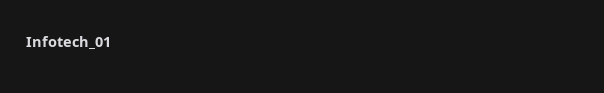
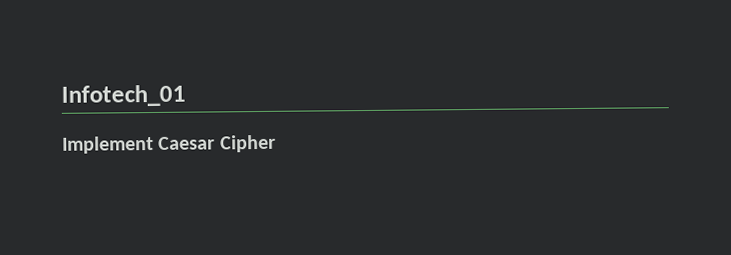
(111, 42) none -> [62,134,276,154] // Implement Caesar Cipher

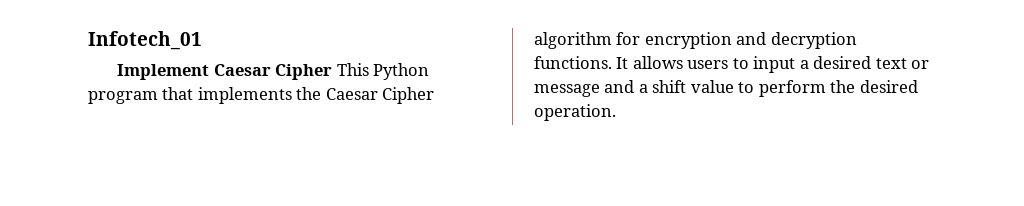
(276, 143) none -> [336,63,430,80] [88,87,435,104] [534,32,857,49] [534,56,930,73] [534,80,918,97] [534,104,616,121] This Python program that implements the Caesar Cipher algorithm for encryption and decryption functions. It allows users to input a desired text or message and a shift value to perform the desired operation.

